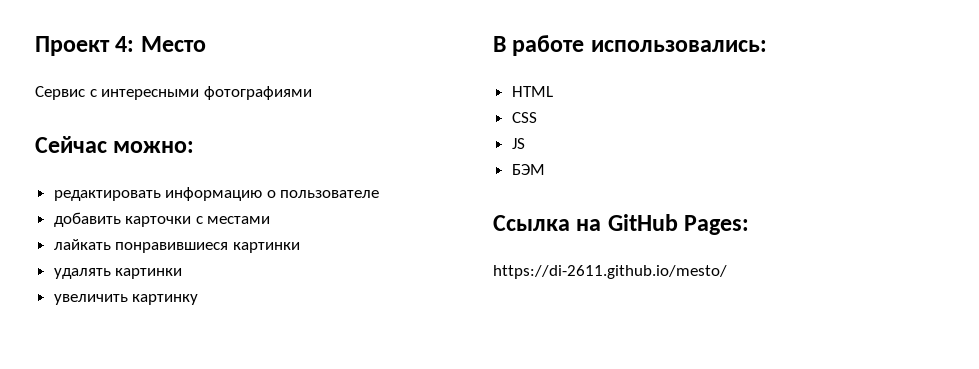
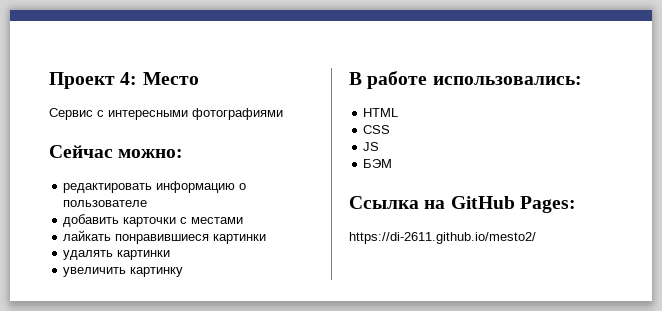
[493,265,727,279] https://di-2611.github.io/mesto/ -> [349,232,536,244] https://di-2611.github.io/mesto2/

